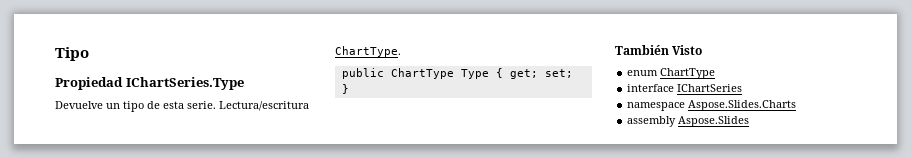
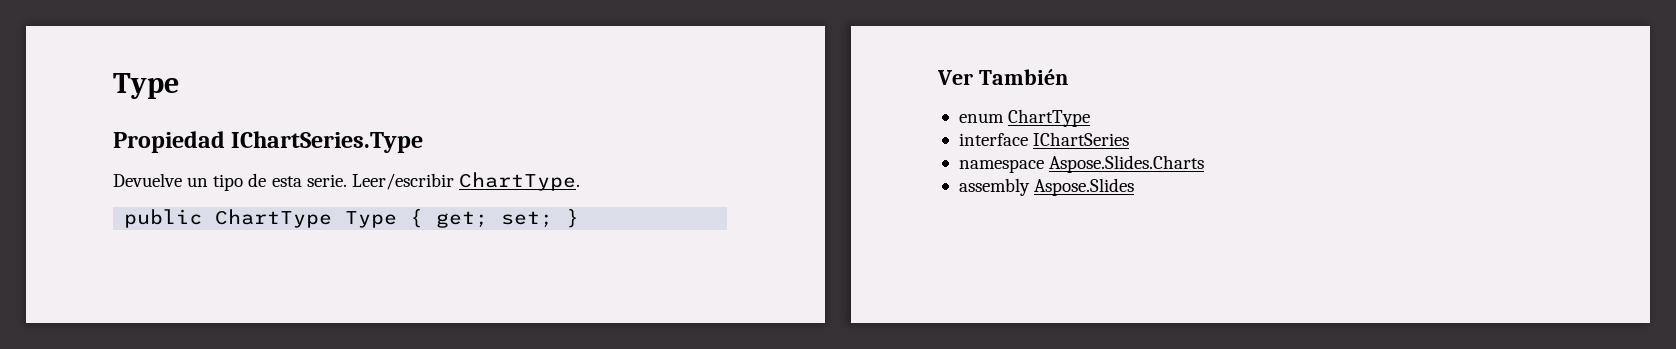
[55,47,89,61] Tipo -> [113,73,179,99] Type
[219,101,309,111] Lectura/escritura -> [351,173,454,190] Leer/escribir
(349, 89) none -> [937,70,973,85] Ver
[672,45,703,55] Visto -> (1068, 77) none

